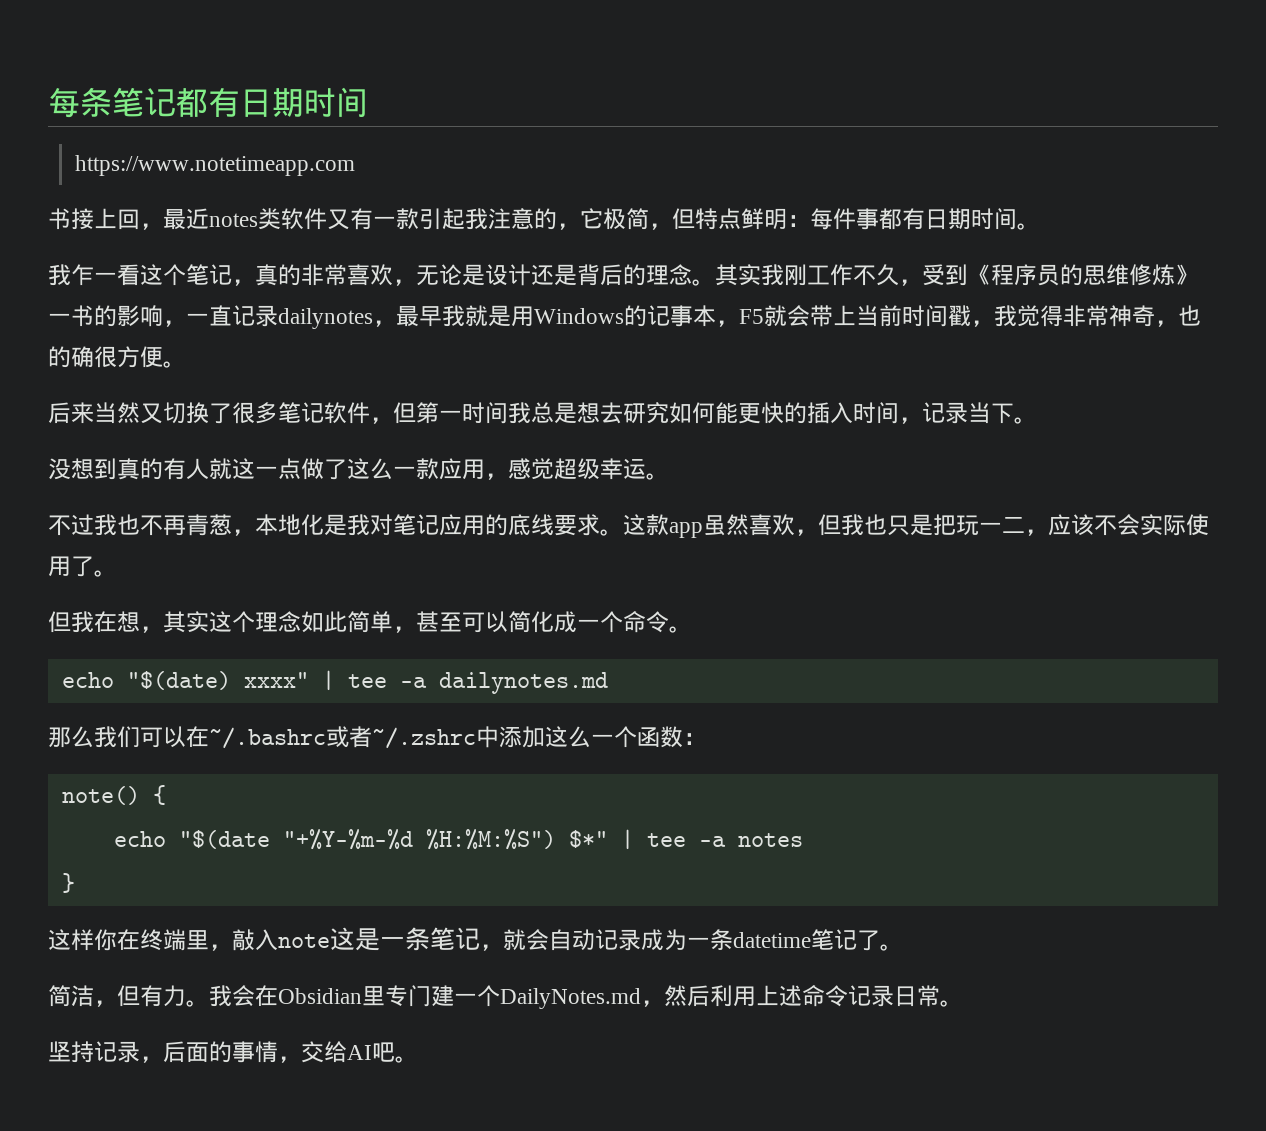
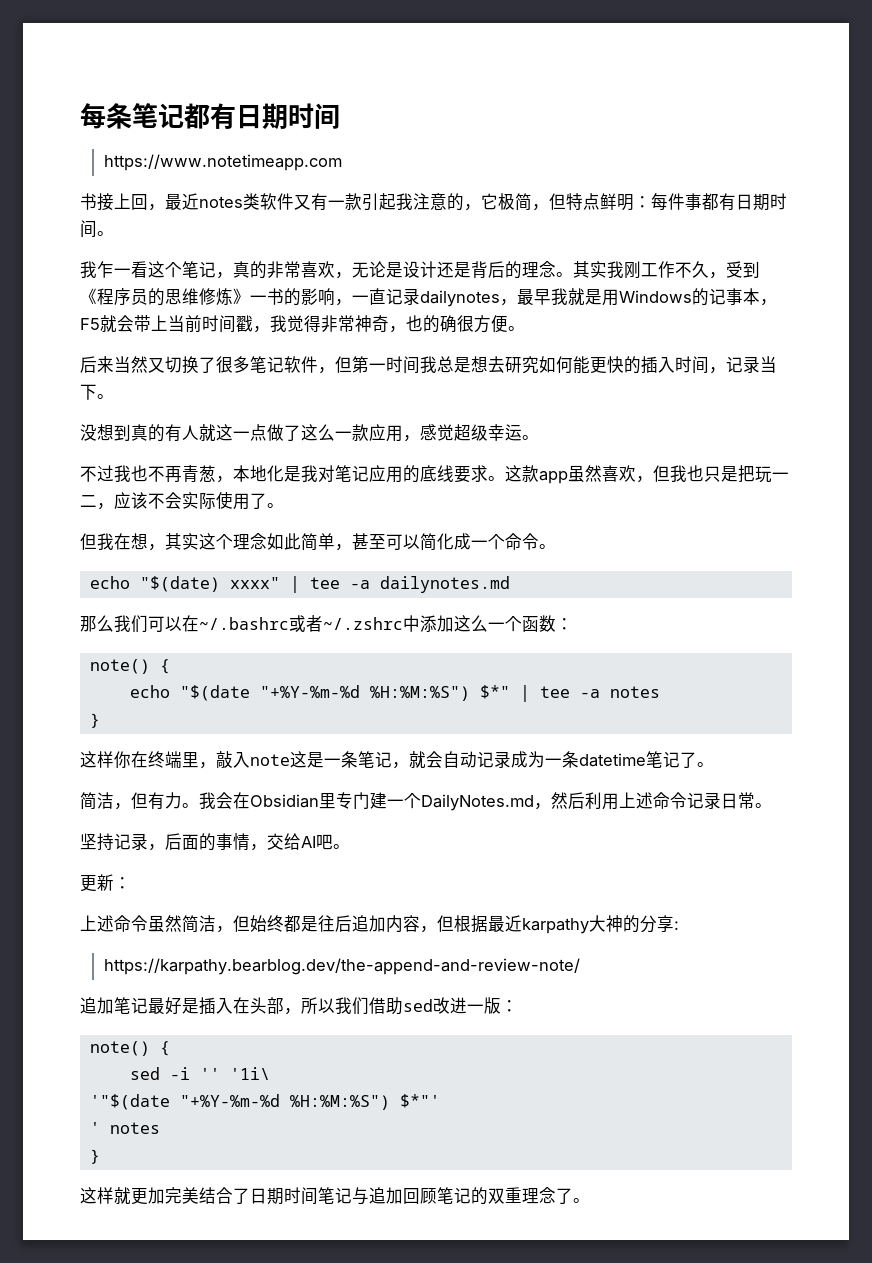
(418, 1059) none -> [80,874,131,892] [80,915,679,934] [103,958,580,975] [80,997,518,1015] [89,1041,170,1056] [129,1067,270,1080] [89,1094,440,1110] [89,1122,160,1134] [89,1149,100,1164] [80,1187,590,1205] // 更新： // 上述命令虽然简洁，但始终都是往后追加内容，但根据最近karpathy大神的分享: // https://karpathy.bearblog.dev/the-append-and-review-note/ // 追加笔记最好是插入在头部，所以我们借助sed改进一版： // note() { // sed -i '' '1i\ // '"$(date "+%Y-%m-%d %H:%M:%S") $*"' // ' notes // } // 这样就更加完美结合了日期时间笔记与追加回顾笔记的双重理念了。

